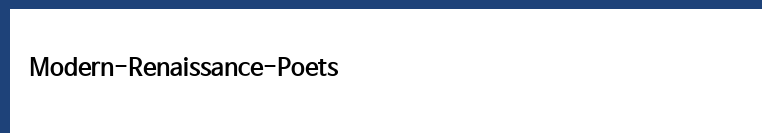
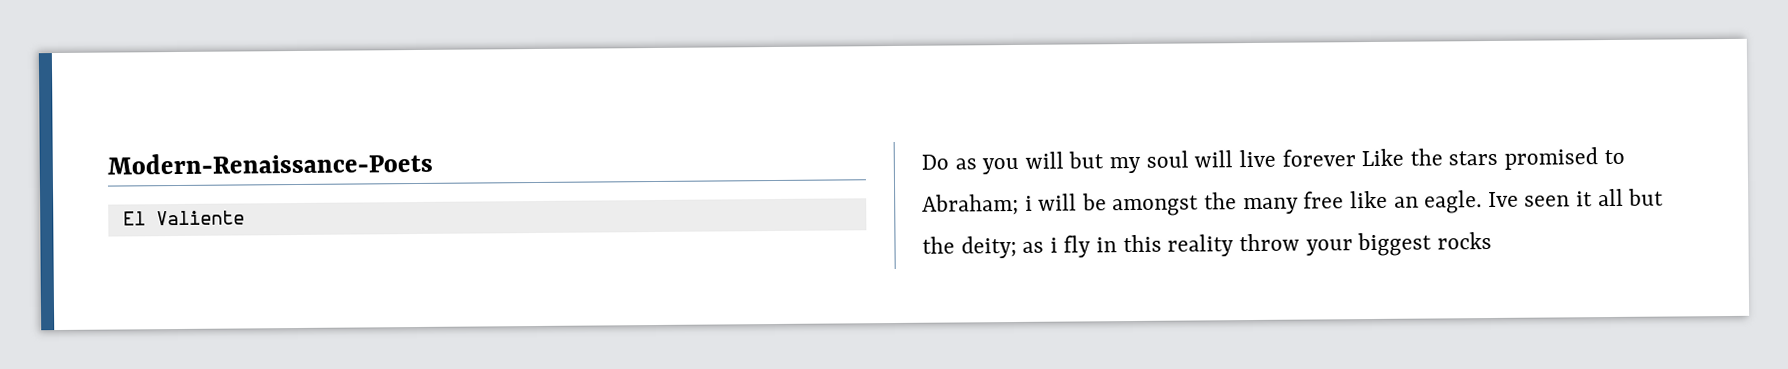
(339, 67) none -> [122,210,245,226] [921,147,1625,175] [922,188,1665,217] [922,231,1492,259] // El Valiente // Do as you will but my soul will live forever Like the stars promised to Abraham; i will be amongst the many free like an eagle. Ive seen it all but the deity; as i fly in this reality throw your biggest rocks

